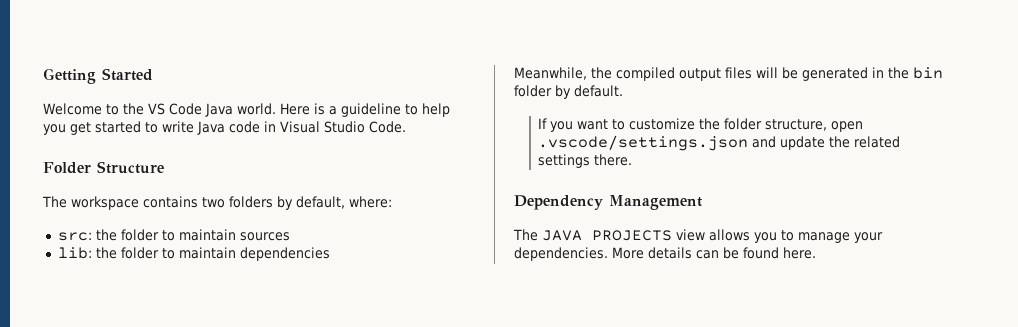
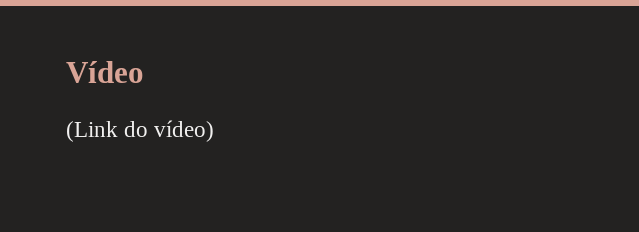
[43,68,153,84] [43,103,450,117] [43,121,406,135] [43,161,164,174] [42,196,392,210] [57,229,290,241] [57,247,330,261] [514,67,943,81] [514,85,623,99] [538,118,864,132] [538,135,901,151] [538,154,633,168] [514,195,702,210] [513,229,883,243] [514,247,816,261] Getting Started // Welcome to the VS Code Java world. Here is a guideline to help you get started to write Java code in Visual Studio Code. // Folder Structure // The workspace contains two folders by default, where: // src: the folder to maintain sources // lib: the folder to maintain dependencies // Meanwhile, the compiled output files will be generated in the bin folder by default. // If you want to customize the folder structure, open .vscode/settings.json and update the related settings there. // Dependency Management // The JAVA PROJECTS view allows you to manage your dependencies. More details can be found here. -> [66,61,144,83] [66,120,215,142] Vídeo // (Link do vídeo)

